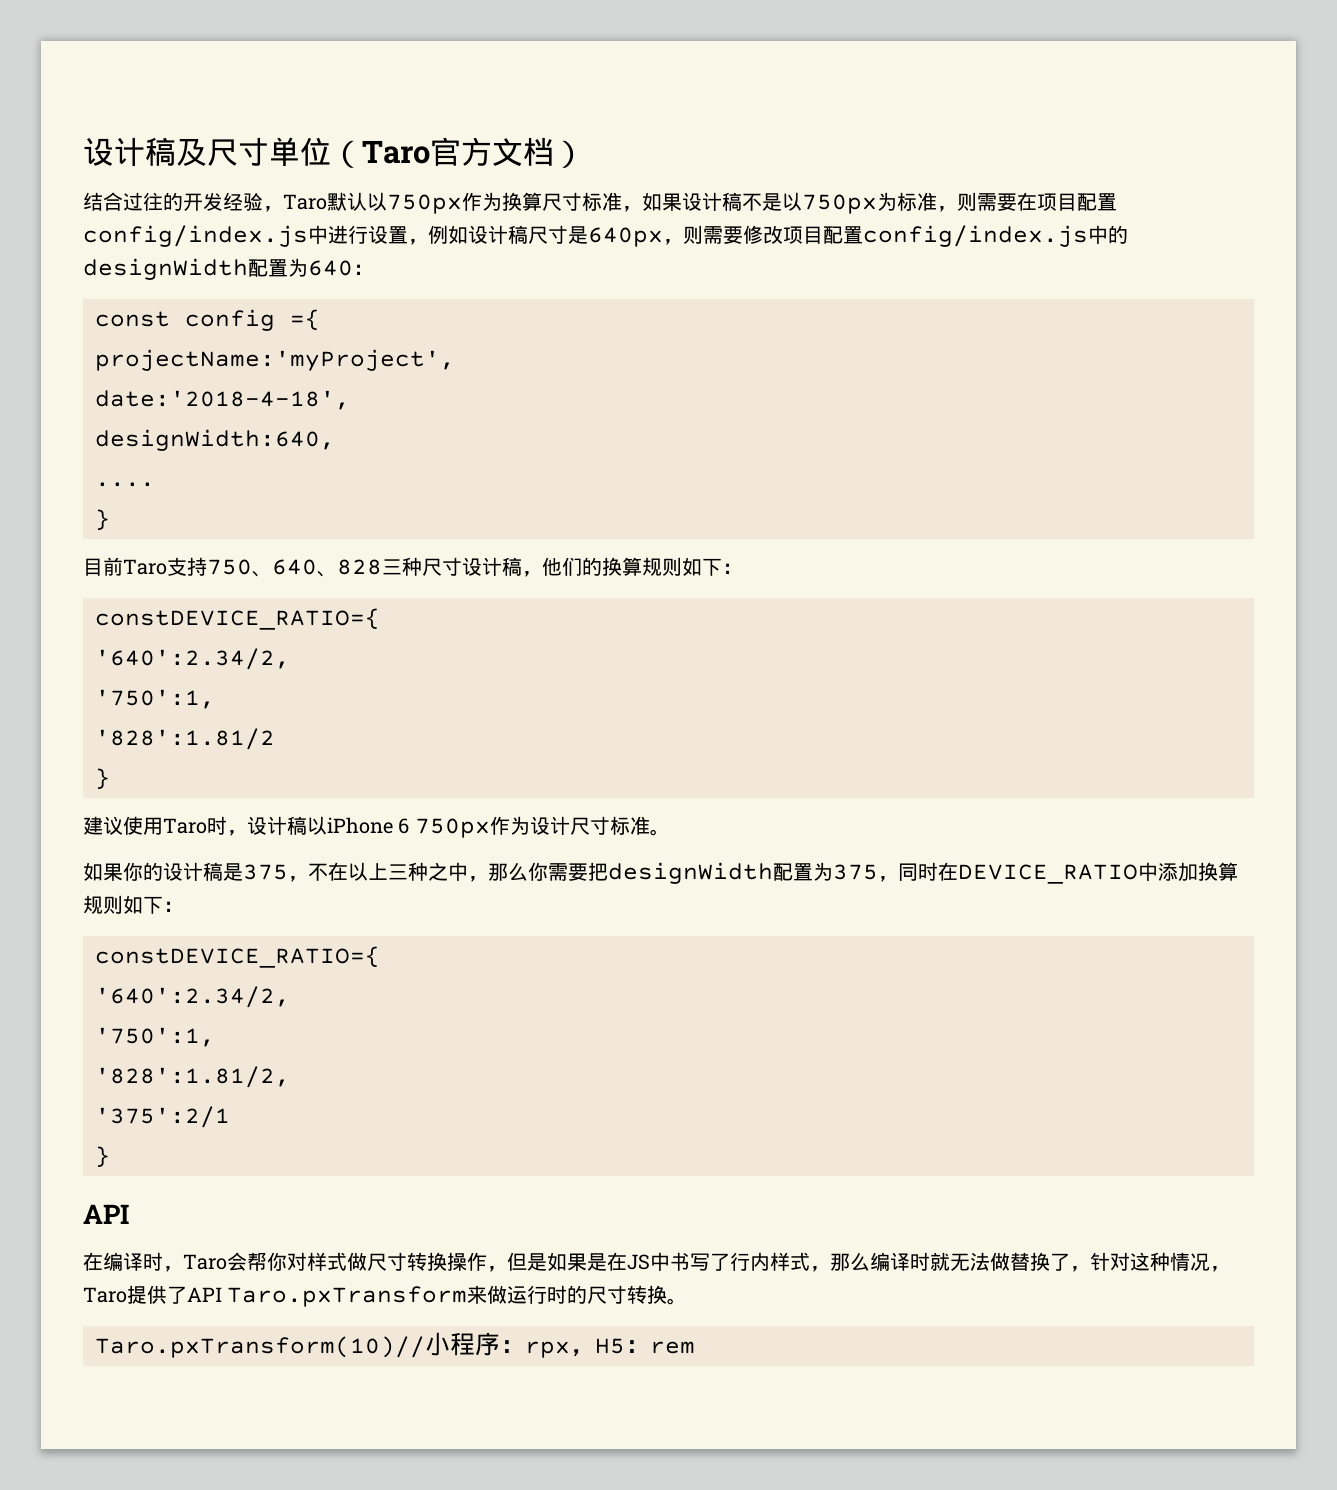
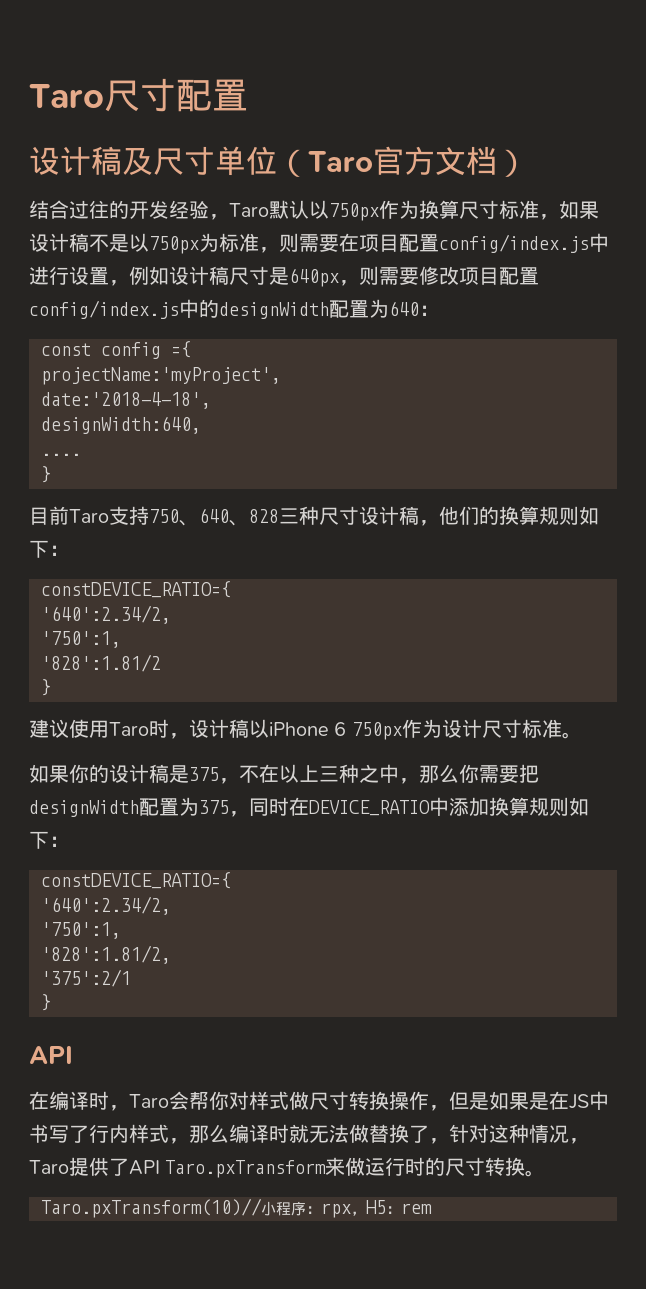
(83, 151) none -> [29,78,248,112] Taro尺寸配置 //

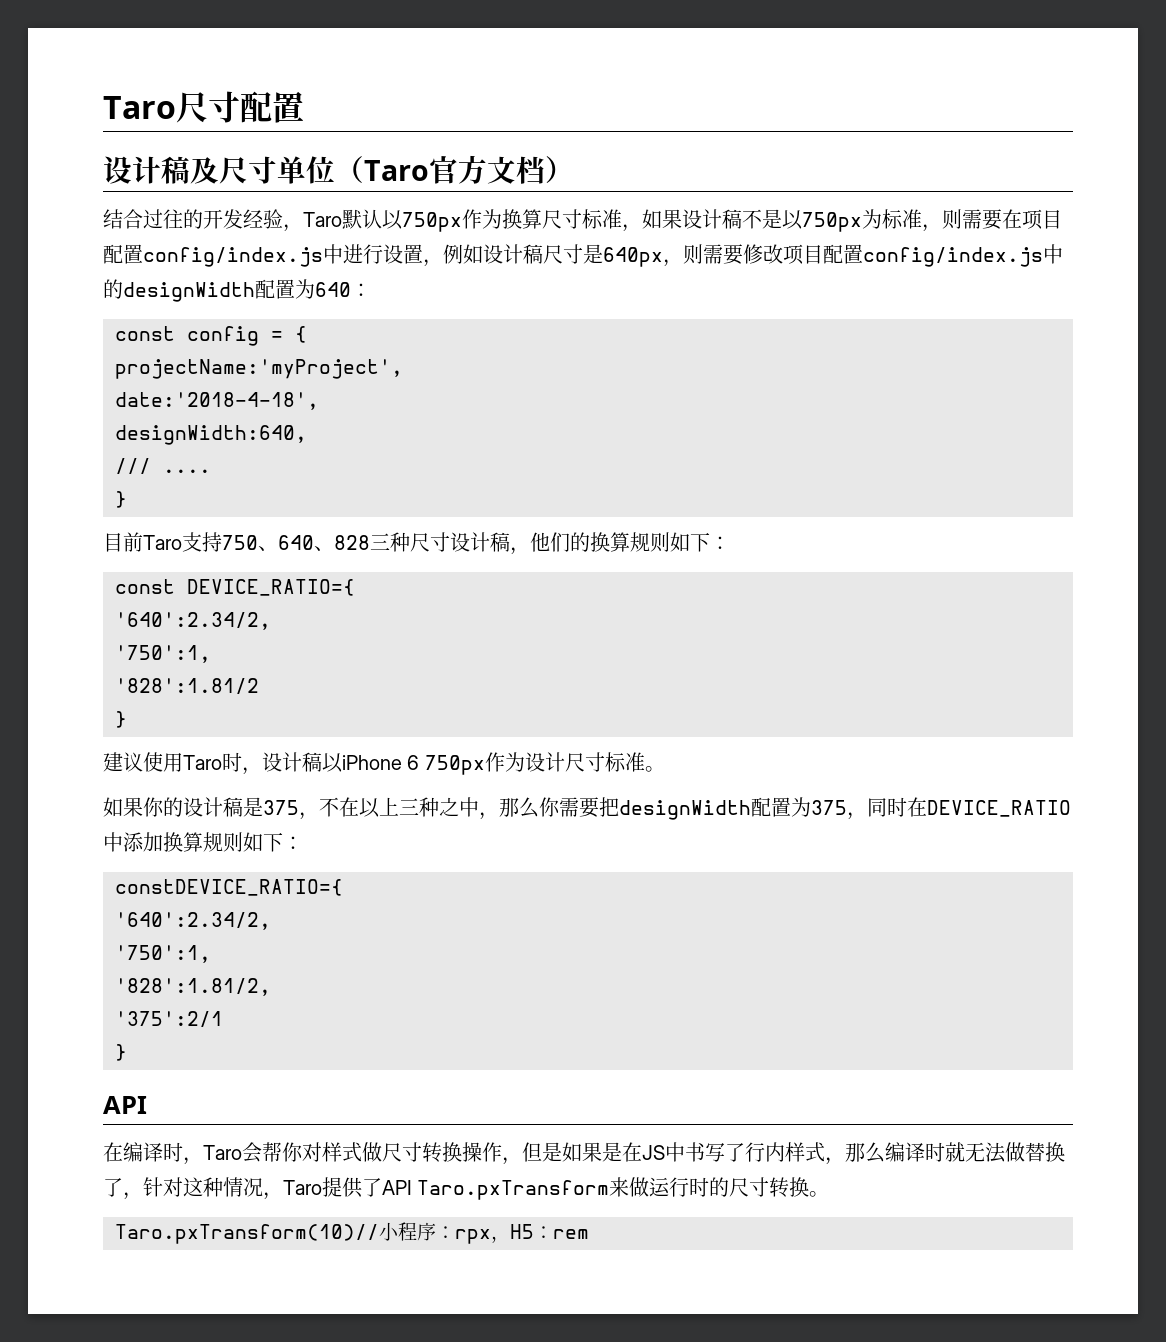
[171,341,191,358] ={ -> [271,326,307,343] = {
(201, 425) none -> [115,458,151,474] ///
[41,581,231,598] constDEVICE_RATIO={ -> [115,579,355,596] const DEVICE_RATIO={

